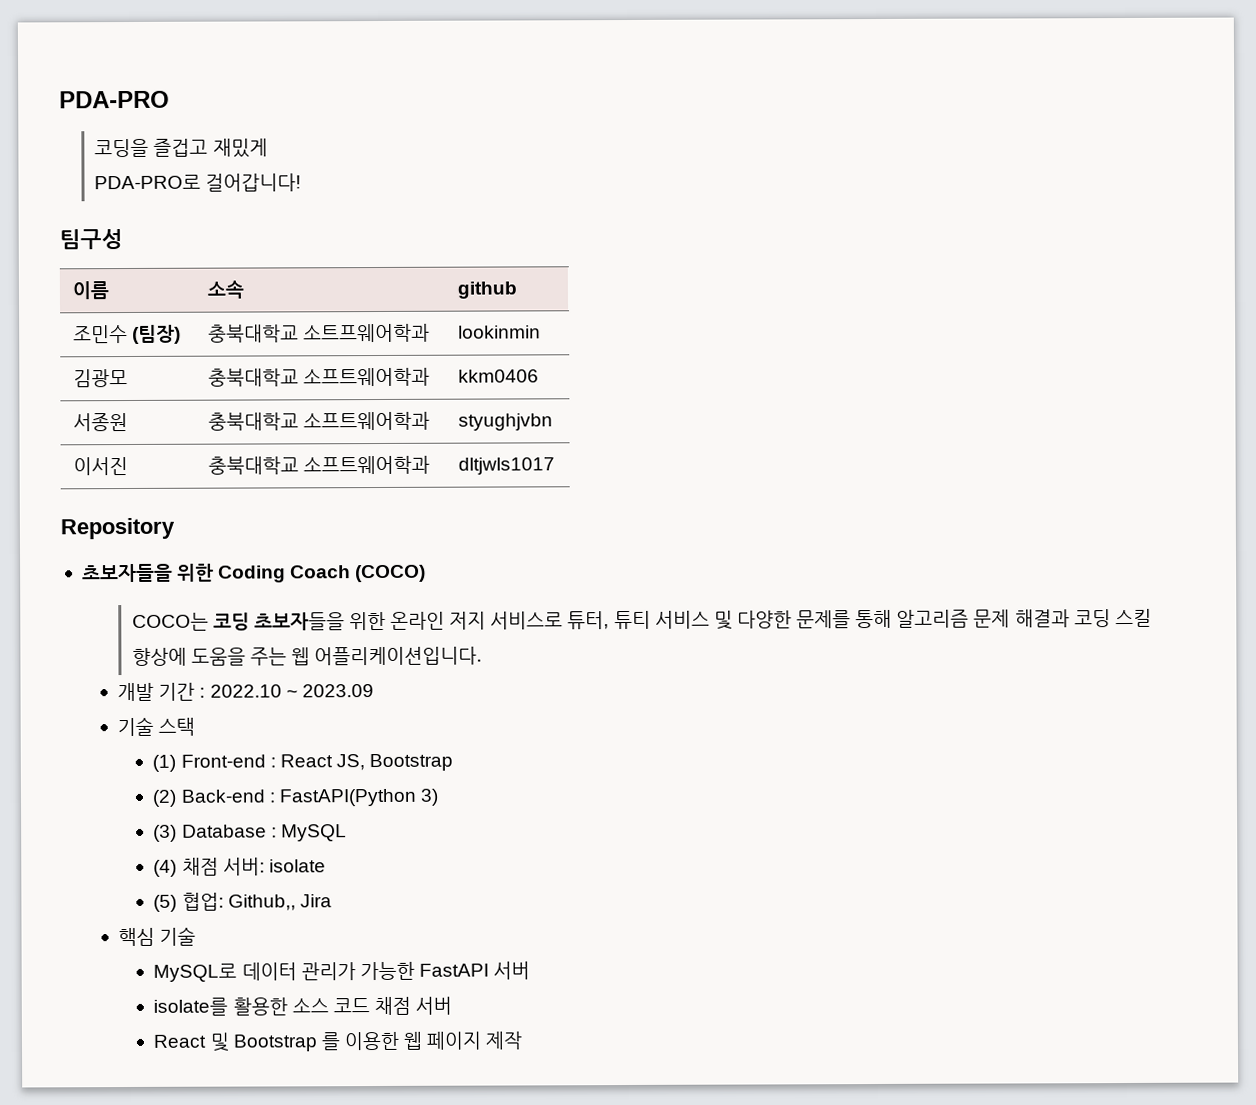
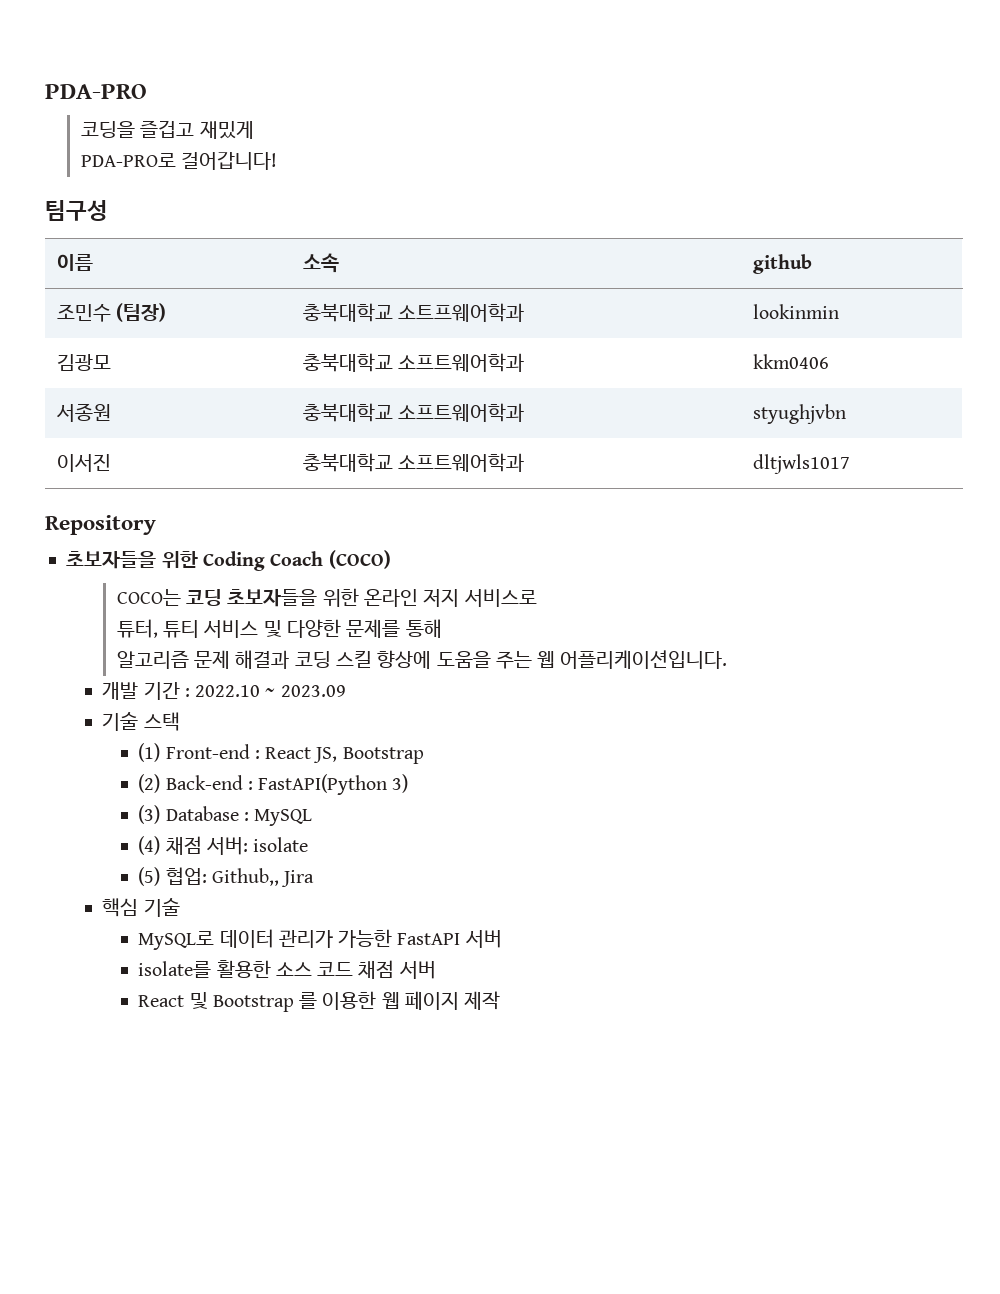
(564, 620) none -> (537, 598) //
(893, 619) none -> (442, 628) //

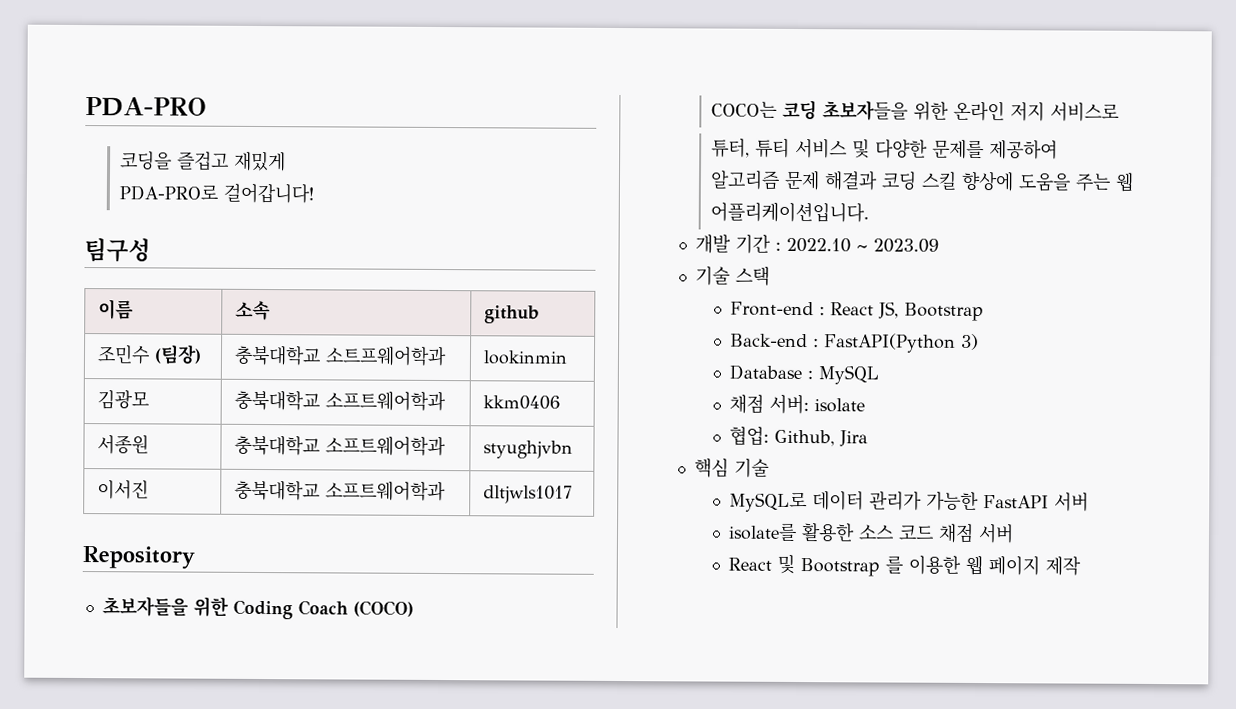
[405,619,442,638] 통해 -> [989,140,1059,160] 제공하여
[138,743,161,762] (1) -> (771, 276) none
[138,774,161,793] (2) -> (984, 312) none
[138,805,161,824] (3) -> (979, 342) none
[138,836,161,855] (4) -> (879, 375) none
[138,867,279,886] (5) 협업: Github,, -> [728,426,835,447] 협업: Github,

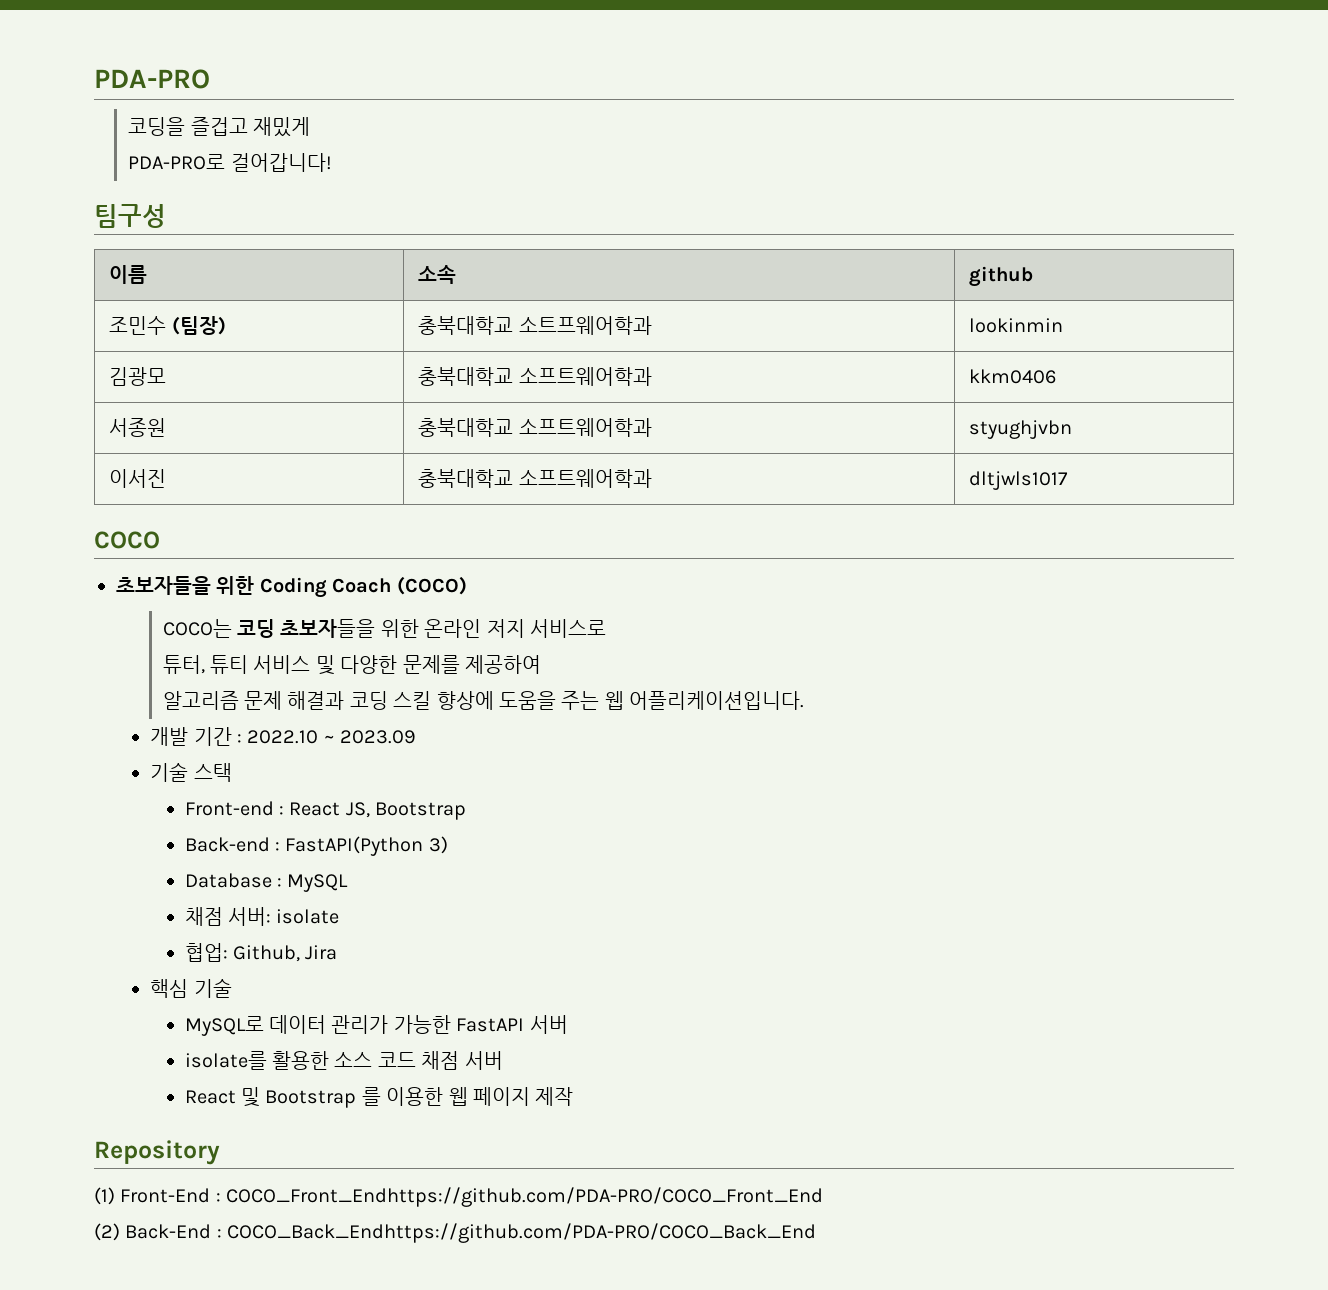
[82,546,195,569] Repository -> [94,531,160,549] COCO
(1081, 566) none -> [94,1140,220,1165] [94,1187,824,1207] [94,1223,817,1243] // Repository // (1) Front-End : COCO_Front_Endhttps://github.com/PDA-PRO/COCO_Front_End // (2) Back-End : COCO_Back_Endhttps://github.com/PDA-PRO/COCO_Back_End

